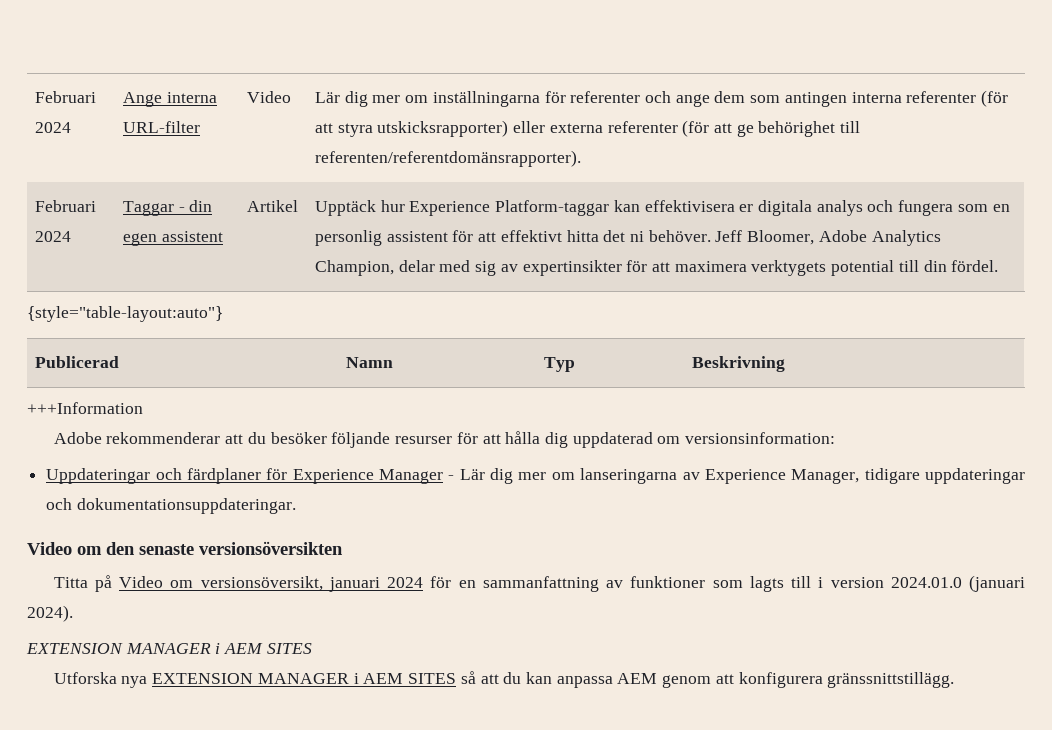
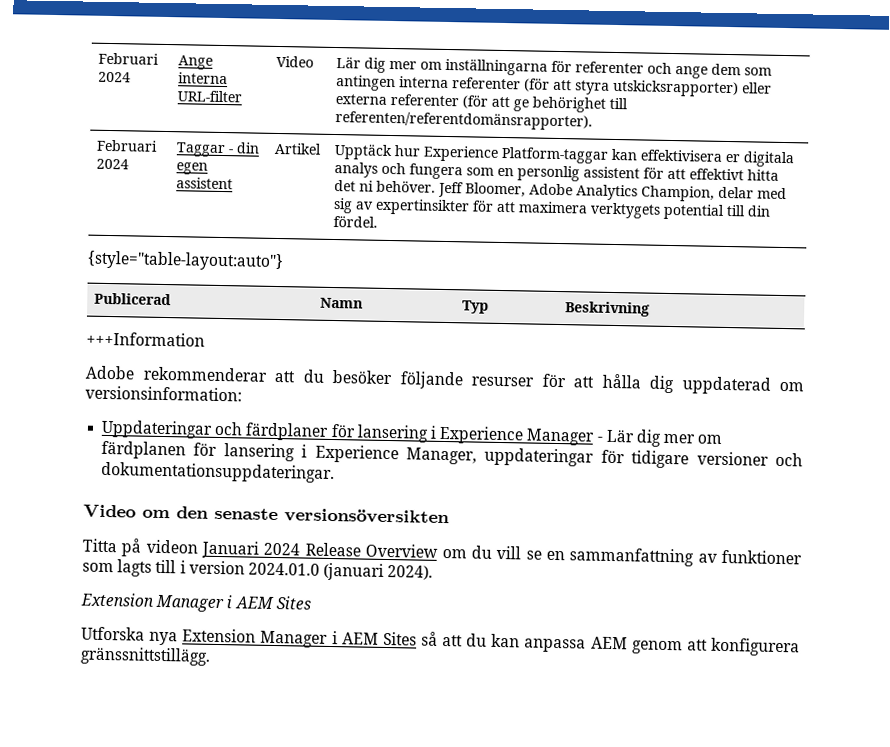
(288, 474) none -> [356,424,437,443] lansering i
[580,468,1025,484] lanseringarna av Experience Manager, tidigare uppdateringar -> [101,440,769,469] färdplanen för lansering i Experience Manager, uppdateringar för tidigare versioner
[119,576,452,592] Video om versionsöversikt, januari 2024 för -> [145,539,542,560] videon Januari 2024 Release Overview om du vill se
[26,643,312,654] EXTENSION MANAGER i AEM SITES -> [80,592,312,613] Extension Manager i AEM Sites
[152,673,457,684] EXTENSION MANAGER i AEM SITES -> [182,628,417,648] Extension Manager i AEM Sites

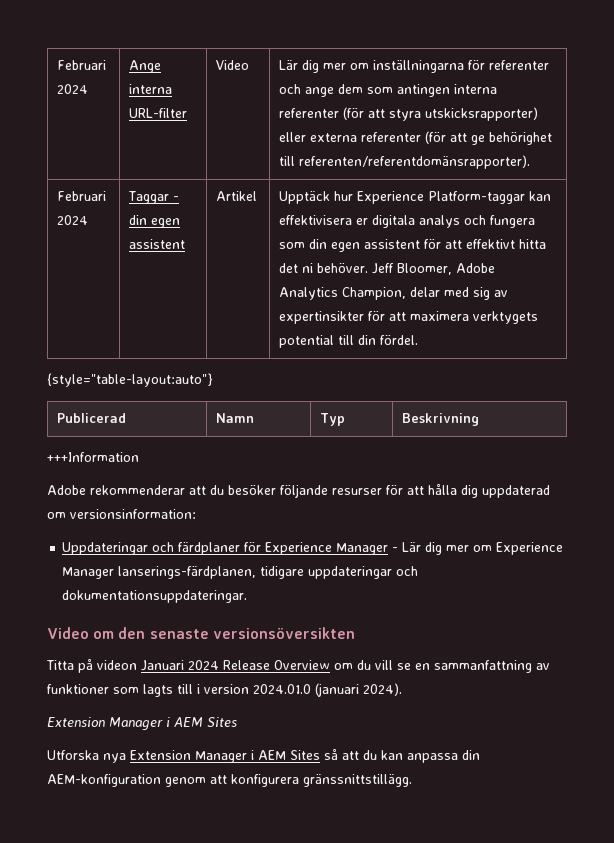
[497,165,581,182] en personlig -> [309,239,361,252] din egen
[356,424,437,443] lansering i -> (262, 546) none
[101,440,769,469] färdplanen för lansering i Experience Manager, uppdateringar för tidigare versioner -> [496,542,564,555] [62,566,393,579] Experience Manager lanserings-färdplanen, tidigare uppdateringar
[590,636,628,650] AEM -> [462,750,480,760] [47,774,161,787] din AEM-konfiguration

